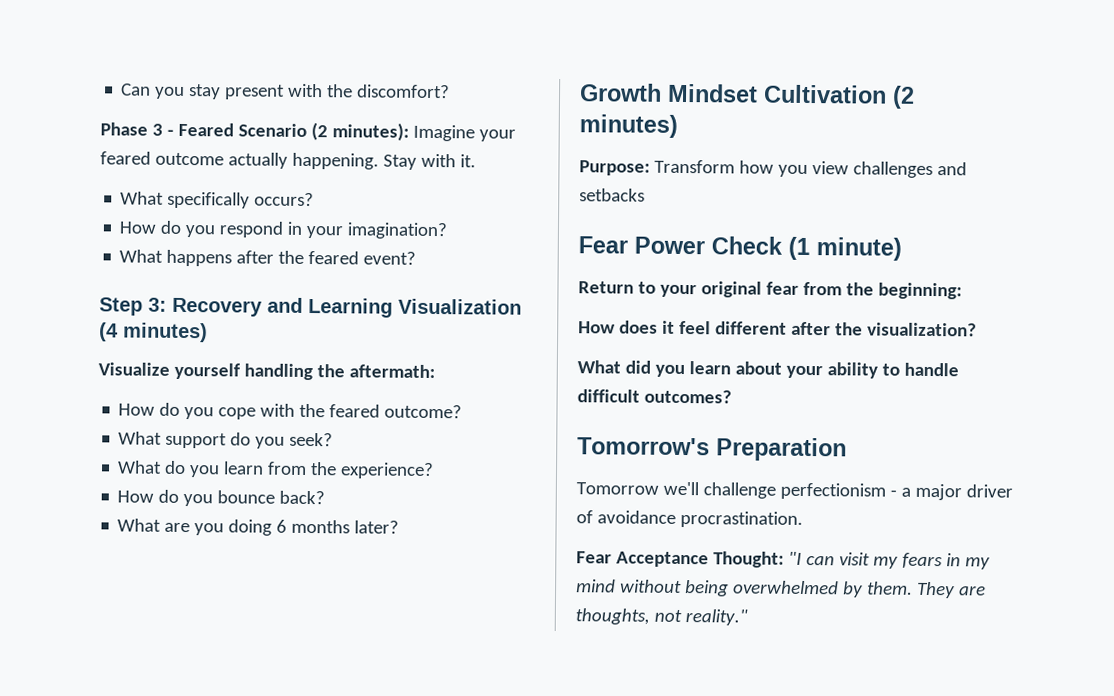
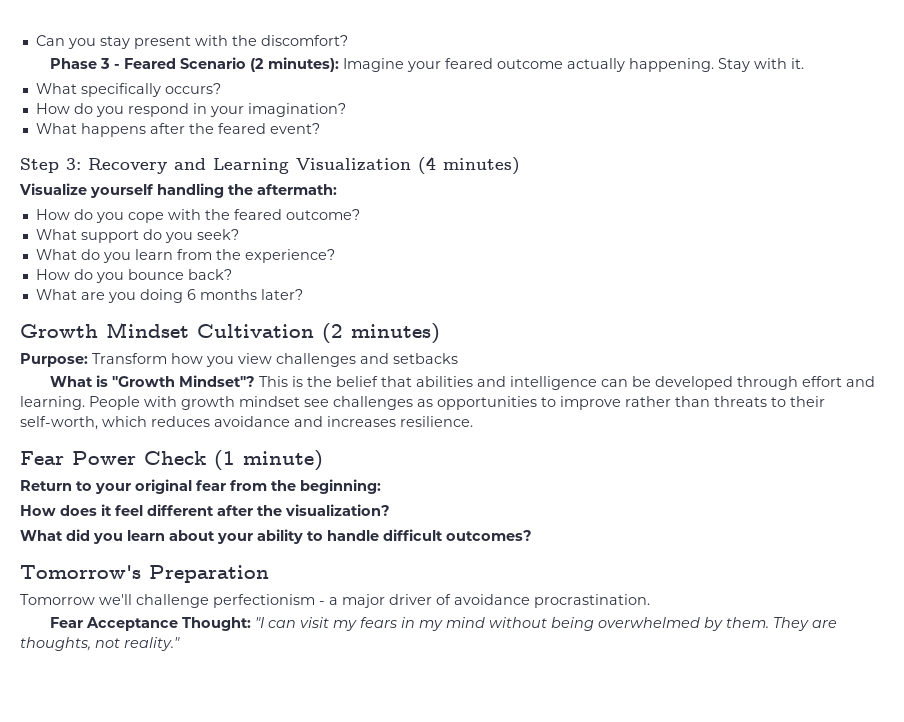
(645, 195) none -> [50,375,876,390] [20,396,825,410] [20,416,473,430] // What is "Growth Mindset"? This is the belief that abilities and intelligence can be developed through effort and learning. People with growth mindset see challenges as opportunities to improve rather than threats to their self-worth, which reduces avoidance and increases resilience.

